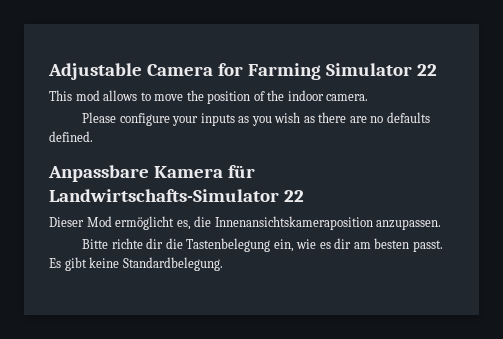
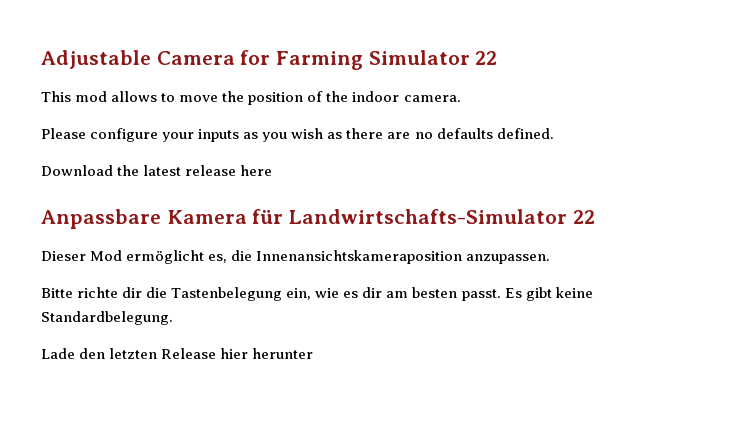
(93, 136) none -> [41,165,273,176] // Download the latest release here
(223, 264) none -> [41,348,314,359] // Lade den letzten Release hier herunter

